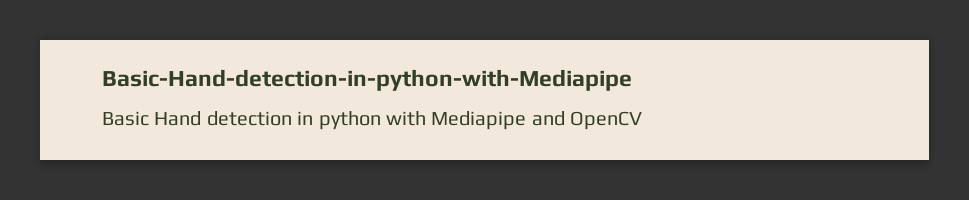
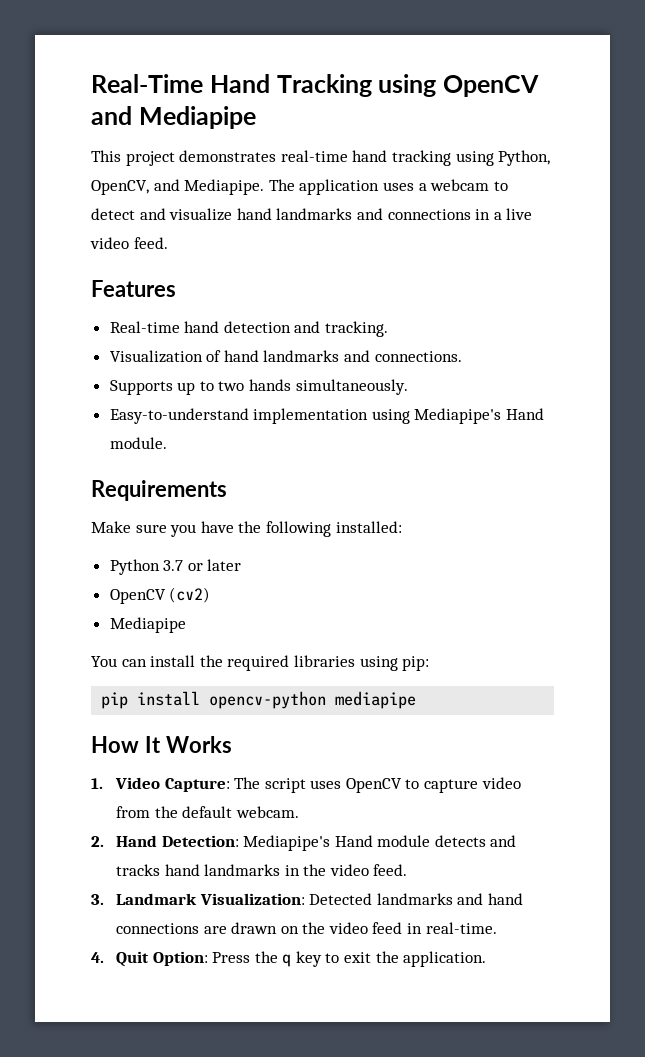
[102,69,632,91] [102,111,643,130] Basic-Hand-detection-in-python-with-Mediapipe // Basic Hand detection in python with Mediapipe and OpenCV -> [91,74,539,97] [91,106,256,129] [91,150,551,166] [91,179,508,195] [91,208,533,221] [90,237,168,249] [91,280,176,297] [109,321,389,337] [109,350,462,363] [109,379,408,395] [109,408,545,424] [109,437,167,449] [91,480,227,501] [91,521,402,537] [109,559,242,575] [109,587,211,604] [109,617,186,633] [91,655,430,671] [101,691,417,709] [91,736,232,753] [91,777,521,793] [115,806,299,818] [91,835,517,851] [115,864,408,876] [91,893,523,905] [115,922,497,934] [91,951,487,967] Real-Time Hand Tracking using OpenCV and Mediapipe // This project demonstrates real-time hand tracking using Python, OpenCV, and Mediapipe. The application uses a webcam to detect and visualize hand landmarks and connections in a live video feed. // Features // Real-time hand detection and tracking. // Visualization of hand landmarks and connections. // Supports up to two hands simultaneously. // Easy-to-understand implementation using Mediapipe's Hand module. // Requirements // Make sure you have the following installed: // Python 3.7 or later // OpenCV (cv2) // Mediapipe // You can install the required libraries using pip: // pip install opencv-python mediapipe // How It Works // 1. Video Capture: The script uses OpenCV to capture video from the default webcam. // 2. Hand Detection: Mediapipe's Hand module detects and tracks hand landmarks in the video feed. // 3. Landmark Visualization: Detected landmarks and hand connections are drawn on the video feed in real-time. // 4. Quit Option: Press the q key to exit the application.

